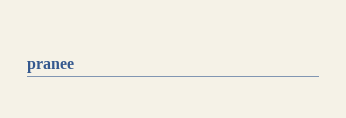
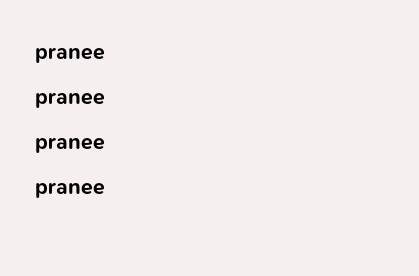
[27,61,74,73] pranee -> [35,47,105,63] [35,92,105,108] [35,137,105,153] [35,182,105,198] pranee // pranee // pranee // pranee

